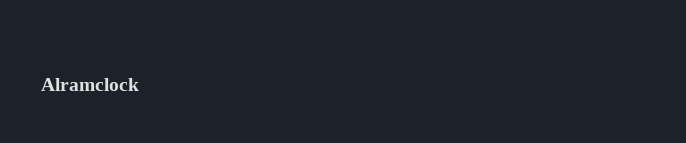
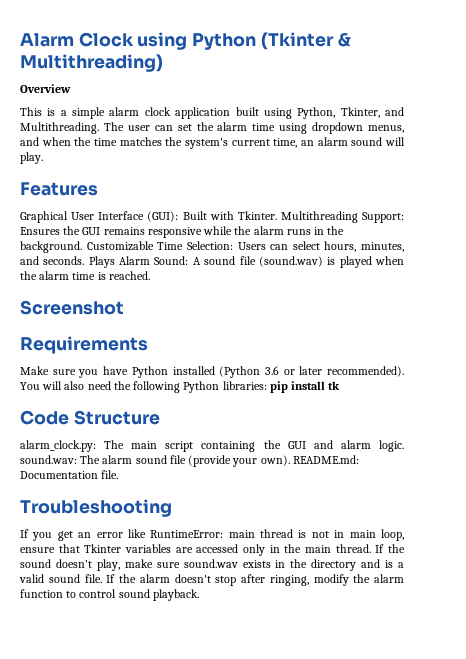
[41,78,139,91] Alramclock -> [20,32,351,50] [20,54,163,72] [20,84,71,93] [20,107,405,119] [20,122,404,134] [20,137,406,149] [20,152,43,164] [20,182,98,196] [20,211,404,223] [20,226,345,238] [20,241,404,253] [20,256,405,268] [20,271,150,280] [20,300,124,315] [20,336,148,354] [20,366,404,378] [20,381,341,393] [20,410,160,425] [20,440,404,452] [20,455,359,467] [20,470,119,479] [20,499,172,517] [20,529,404,541] [20,544,406,556] [20,559,405,571] [19,574,404,586] [20,589,199,601] Alarm Clock using Python (Tkinter & Multithreading) // Overview // This is a simple alarm clock application built using Python, Tkinter, and Multithreading. The user can set the alarm time using dropdown menus, and when the time matches the system's current time, an alarm sound will play. // Features // Graphical User Interface (GUI): Built with Tkinter. Multithreading Support: Ensures the GUI remains responsive while the alarm runs in the background. Customizable Time Selection: Users can select hours, minutes, and seconds. Plays Alarm Sound: A sound file (sound.wav) is played when the alarm time is reached. // Screenshot // Requirements // Make sure you have Python installed (Python 3.6 or later recommended). You will also need the following Python libraries: pip install tk // Code Structure // alarm_clock.py: The main script containing the GUI and alarm logic. sound.wav: The alarm sound file (provide your own). README.md: Documentation file. // Troubleshooting // If you get an error like RuntimeError: main thread is not in main loop, ensure that Tkinter variables are accessed only in the main thread. If the sound doesn’t play, make sure sound.wav exists in the directory and is a valid sound file. If the alarm doesn't stop after ringing, modify the alarm function to control sound playback.

